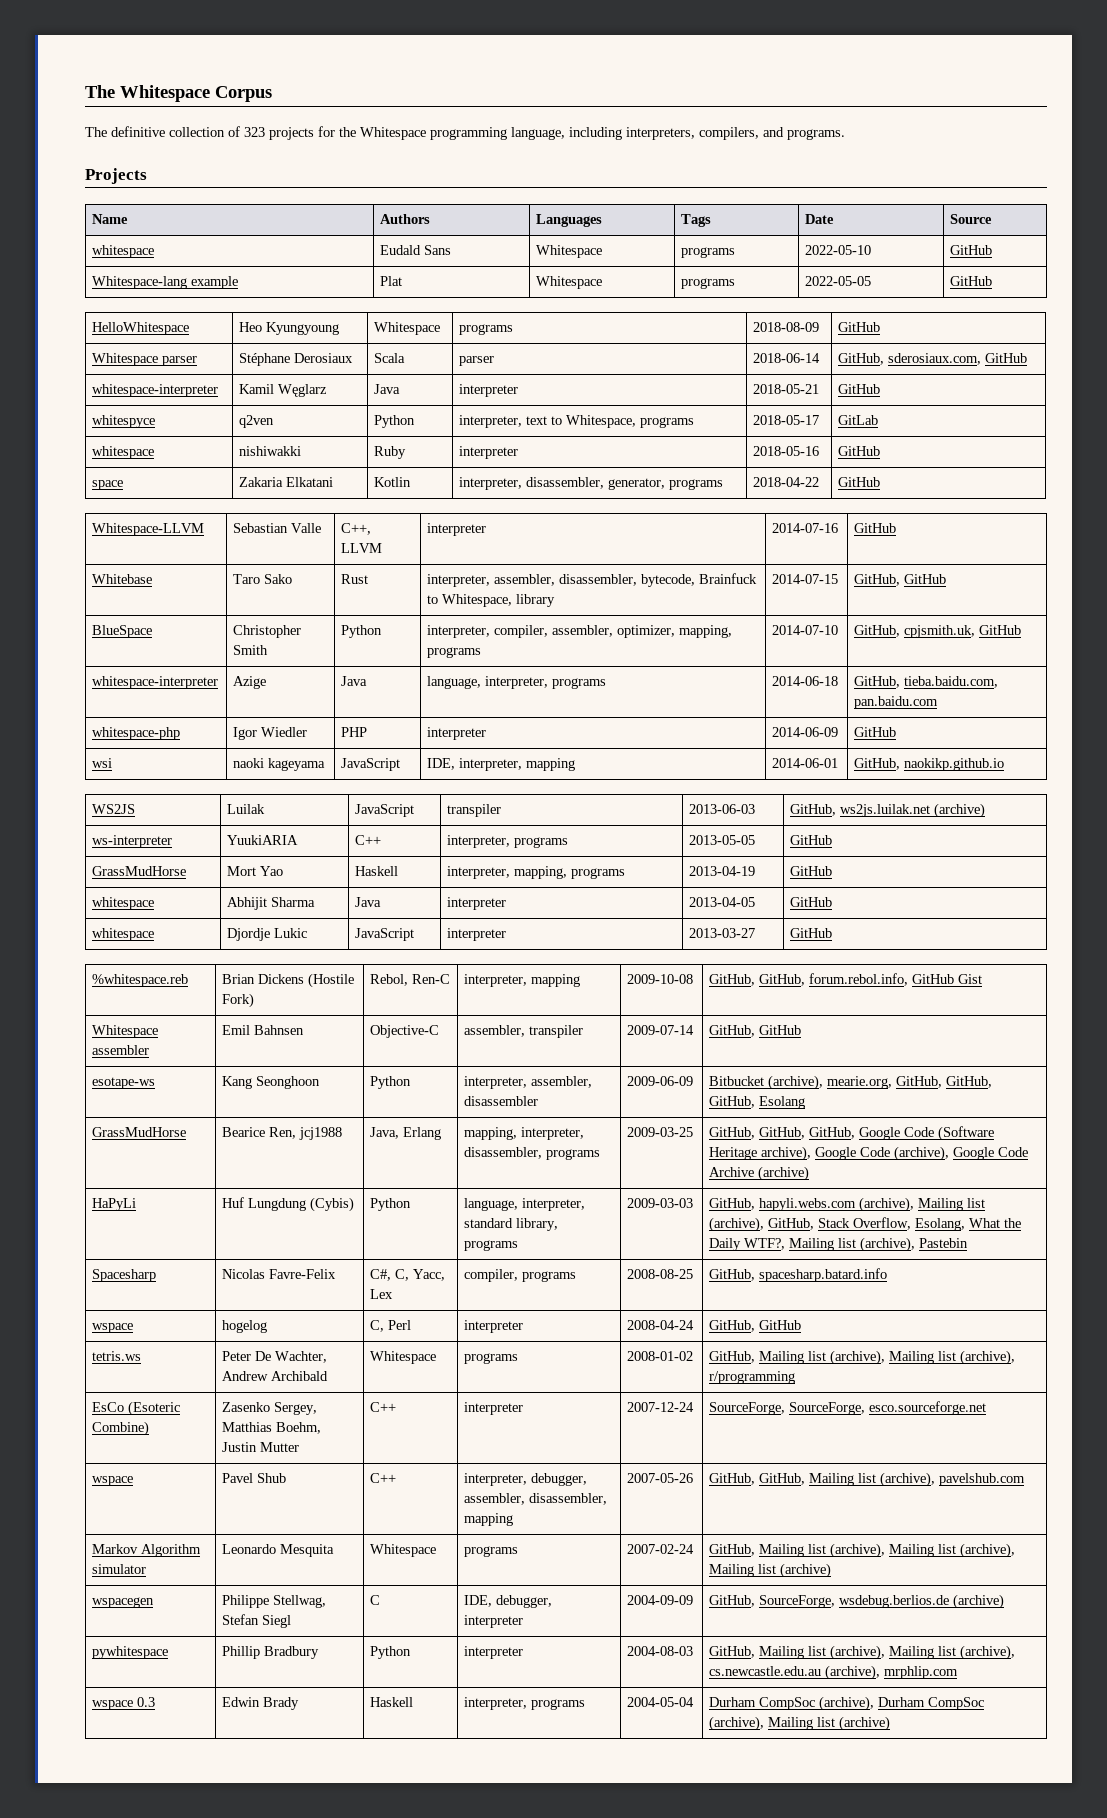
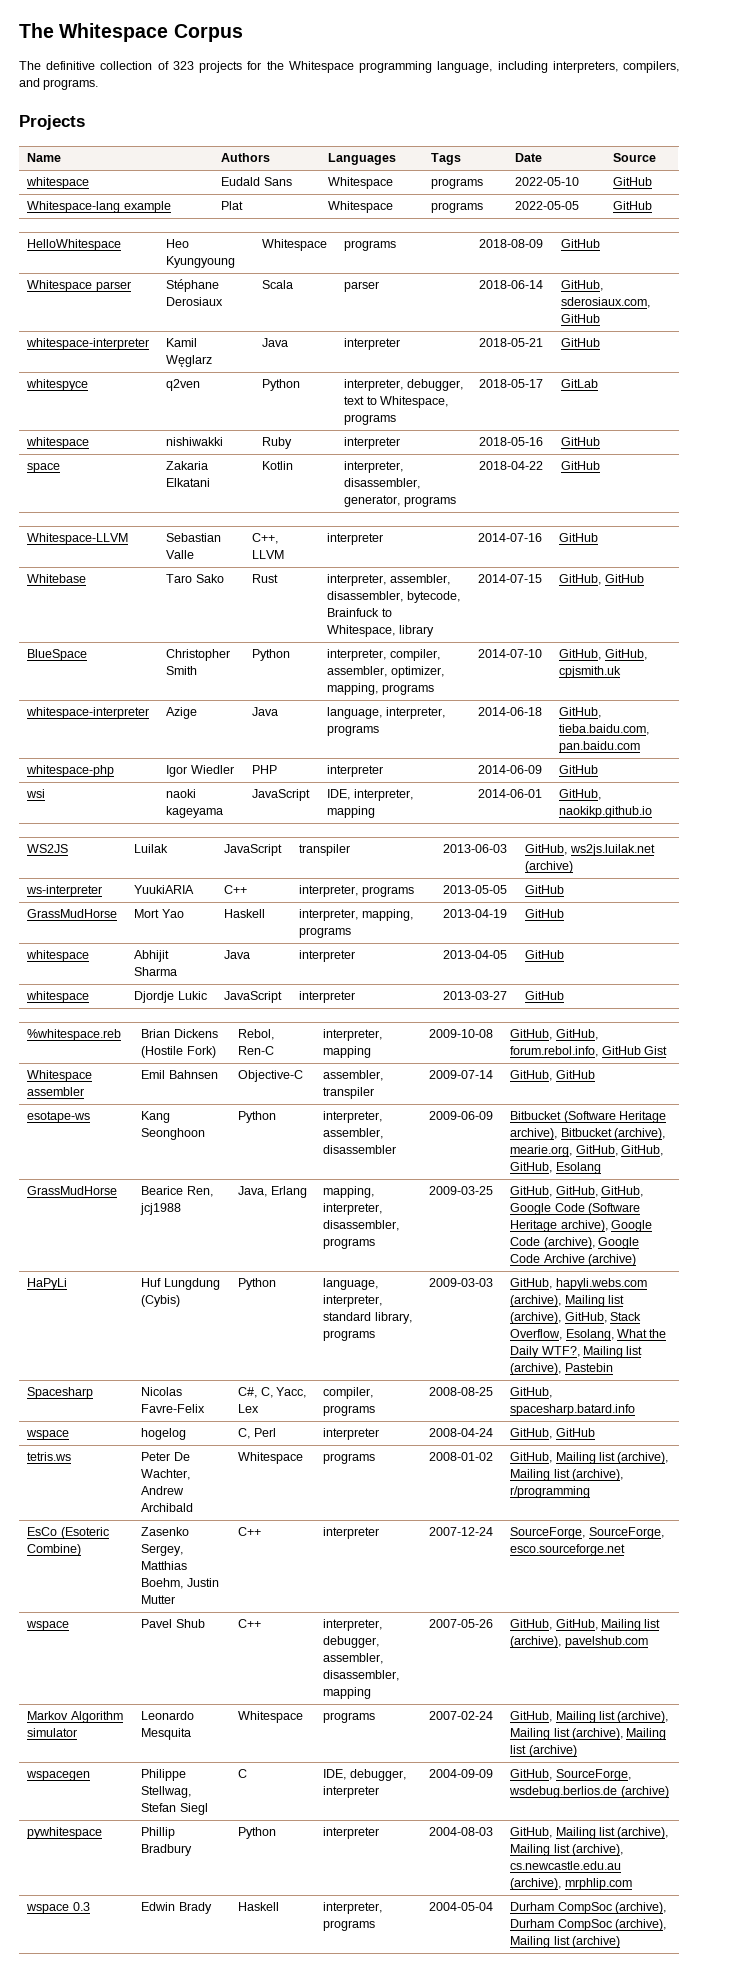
(523, 421) none -> [406,379,463,391] debugger,
[904,625,1022,638] cpjsmith.uk, GitHub -> [604,649,647,660] [559,666,622,678] GitHub, cpjsmith.uk
(765, 1081) none -> [563,1111,667,1123] [510,1128,612,1140] (Software Heritage archive), Bitbucket

